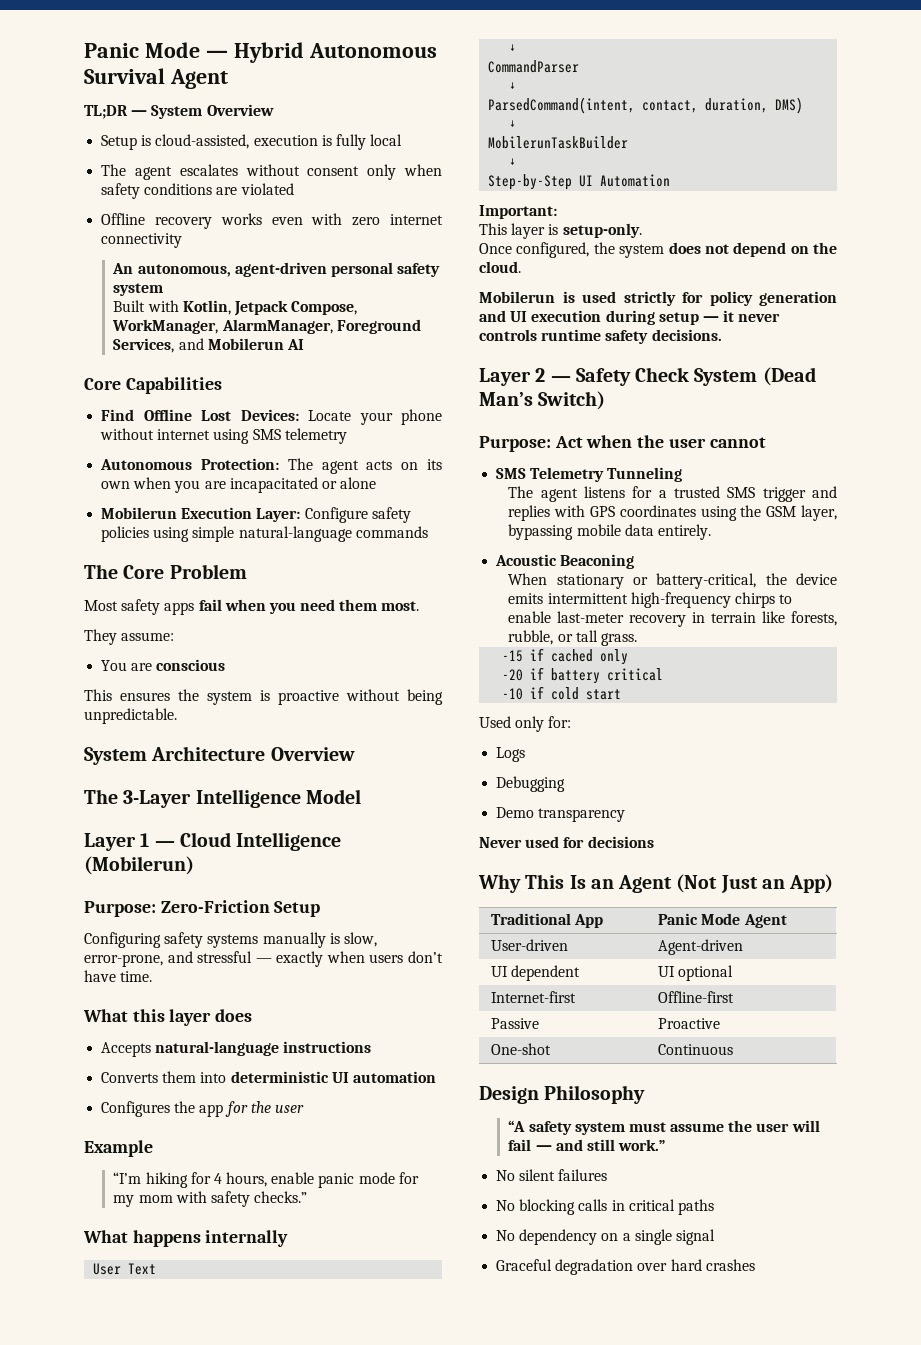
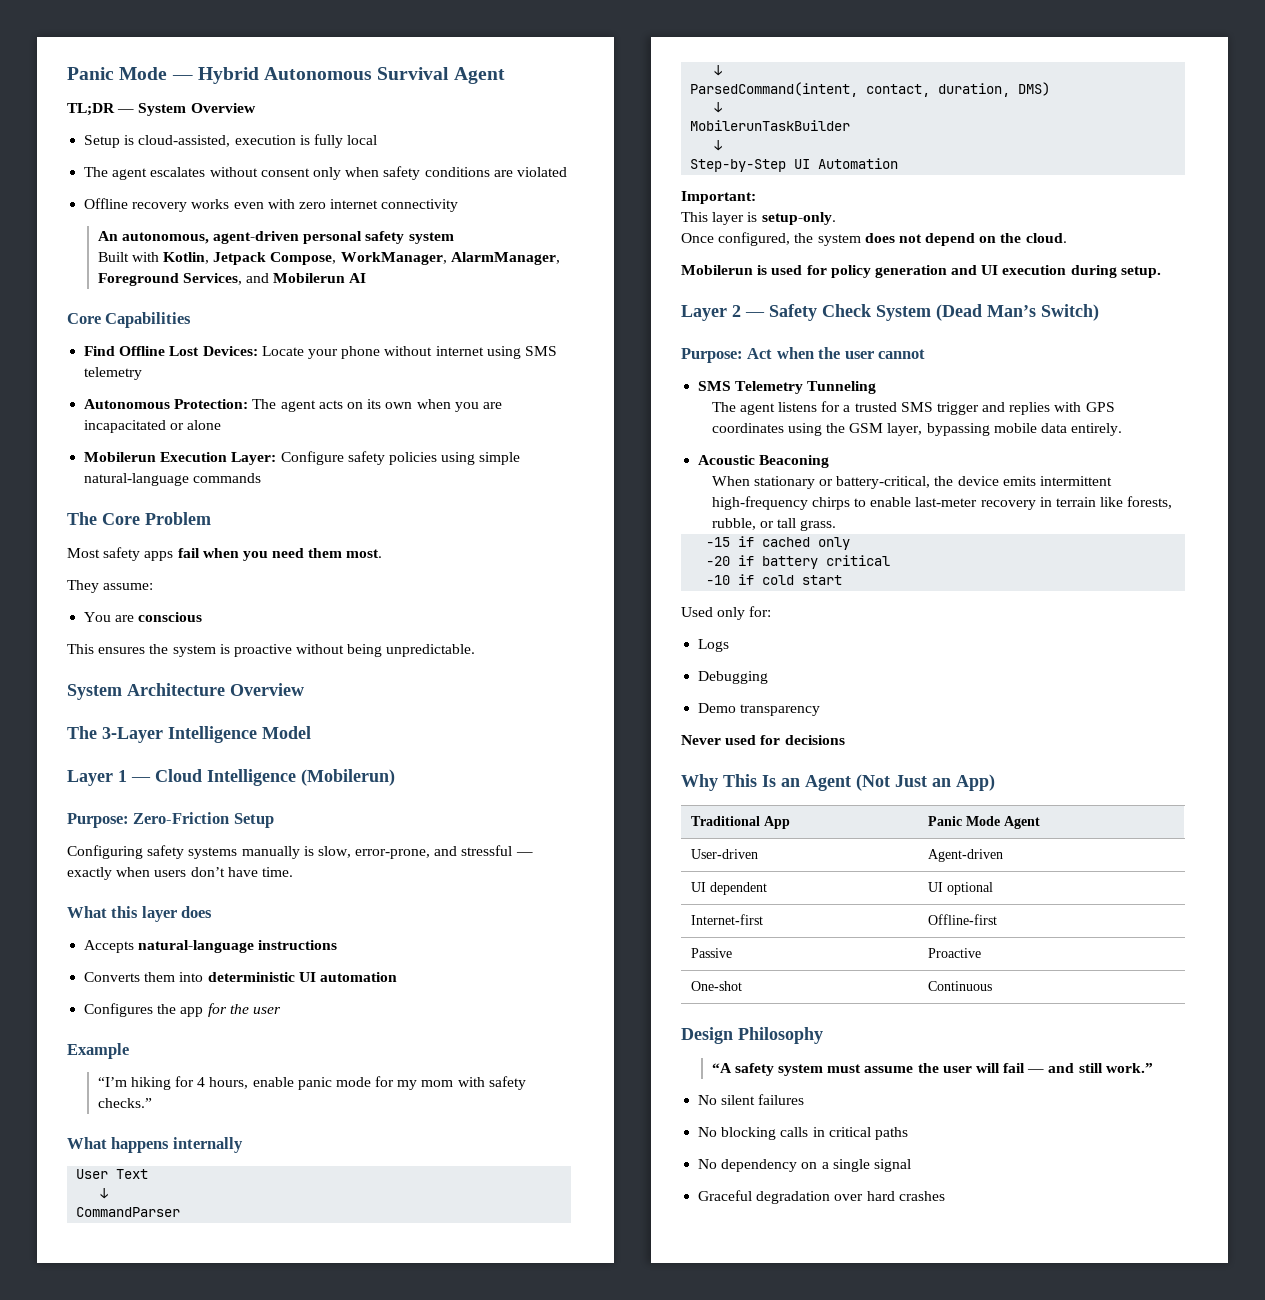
[623,291,676,306] strictly -> (803, 270) none
[658,310,781,325] [479,329,722,344] setup — it never controls runtime safety decisions. -> [1120,266,1161,278] setup.

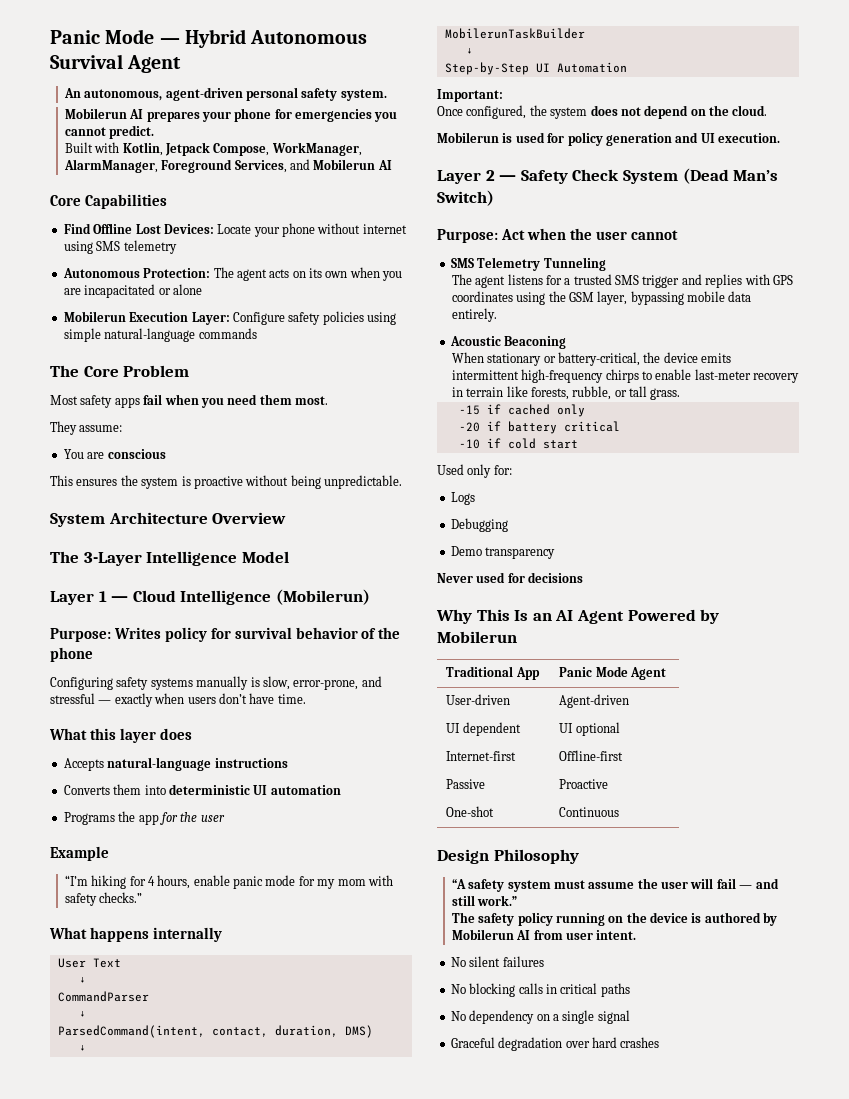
[67,103,256,116] [84,134,378,148] [84,166,567,180] [84,198,459,212] // TL;DR — System Overview // Setup is cloud-assisted, execution is fully local // The agent escalates without consent only when safety conditions are violated // Offline recovery works even with zero internet connectivity -> (182, 64) none
[408,232,454,244] system -> [340,89,387,101] [64,108,398,122] [64,125,155,139] system. // Mobilerun AI prepares your phone for emergencies you cannot predict.
[133,812,274,828] Zero-Friction Setup -> [113,627,401,642] [50,647,93,662] Writes policy for survival behavior of the phone
[84,1003,154,1017] Configures -> [63,812,115,825] Programs
[681,212,836,225] // This layer is setup-only. -> (503, 95) none
[1002,265,1161,278] execution during setup. -> [718,133,780,143] execution.
[805,774,995,791] Agent (Not Just an App) -> [555,609,720,624] [437,631,517,643] AI Agent Powered by Mobilerun
(1153, 1068) none -> [451,912,778,926] [451,929,637,940] // The safety policy running on the device is authored by Mobilerun AI from user intent.

